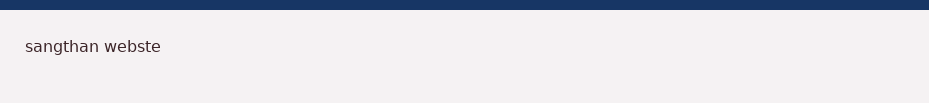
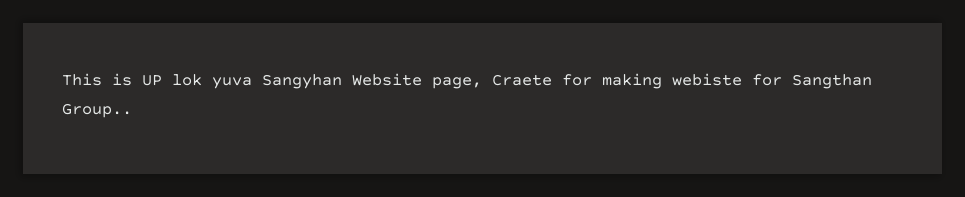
[25,40,161,55] sangthan webste -> [62,73,872,89] [62,103,132,118] This is UP lok yuva Sangyhan Website page, Craete for making webiste for Sangthan Group..

